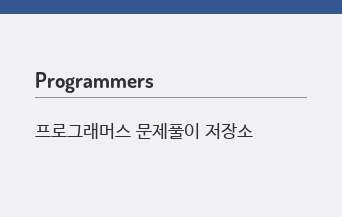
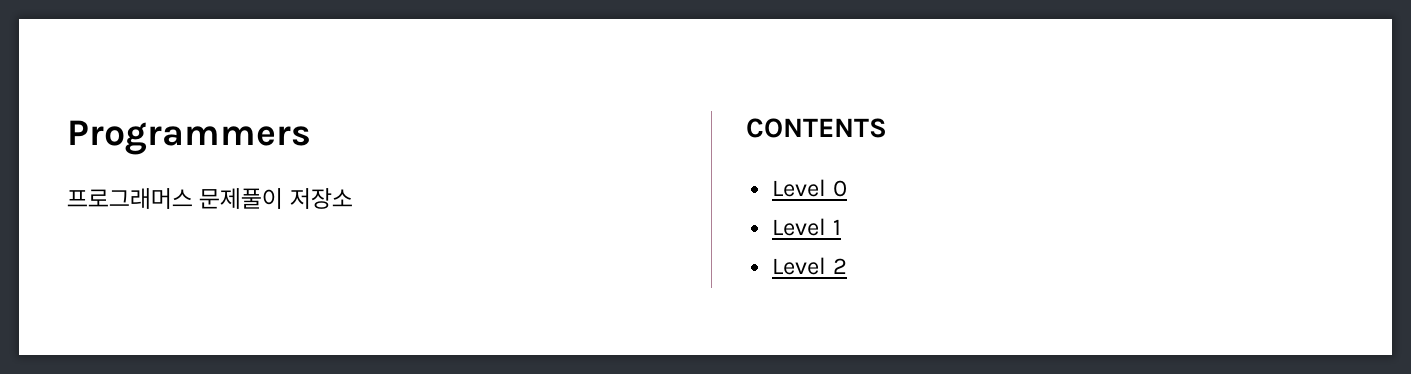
(253, 131) none -> [746,118,887,138] [772,179,847,197] [772,218,841,236] [772,257,847,275] // CONTENTS // Level 0 // Level 1 // Level 2

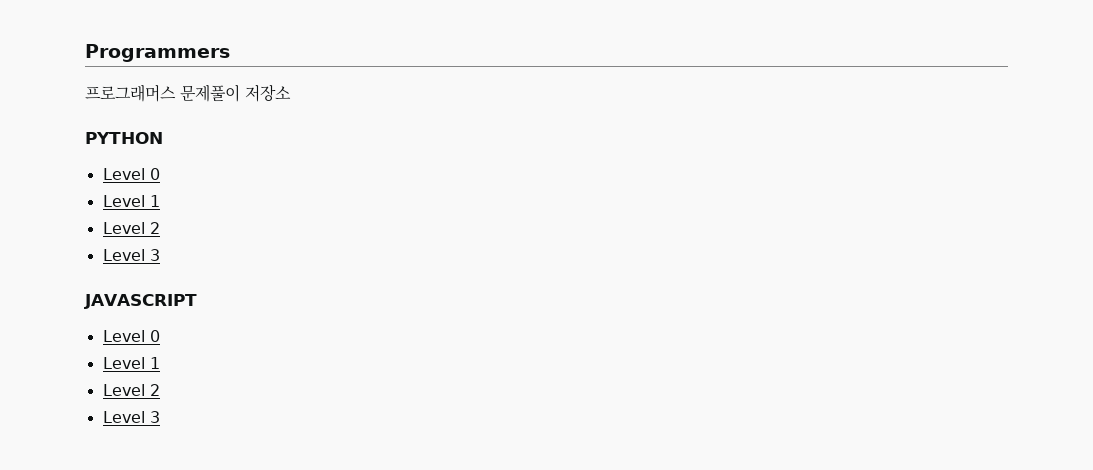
[746,118,887,138] [772,179,847,197] [772,218,841,236] [772,257,847,275] CONTENTS // Level 0 // Level 1 // Level 2 -> [85,132,163,144] [102,168,160,180] [102,195,160,207] [102,222,160,234] [102,249,160,261] [84,294,197,309] [102,330,160,342] [102,357,160,369] [102,384,160,396] [102,411,160,423] PYTHON // Level 0 // Level 1 // Level 2 // Level 3 // JAVASCRIPT // Level 0 // Level 1 // Level 2 // Level 3

